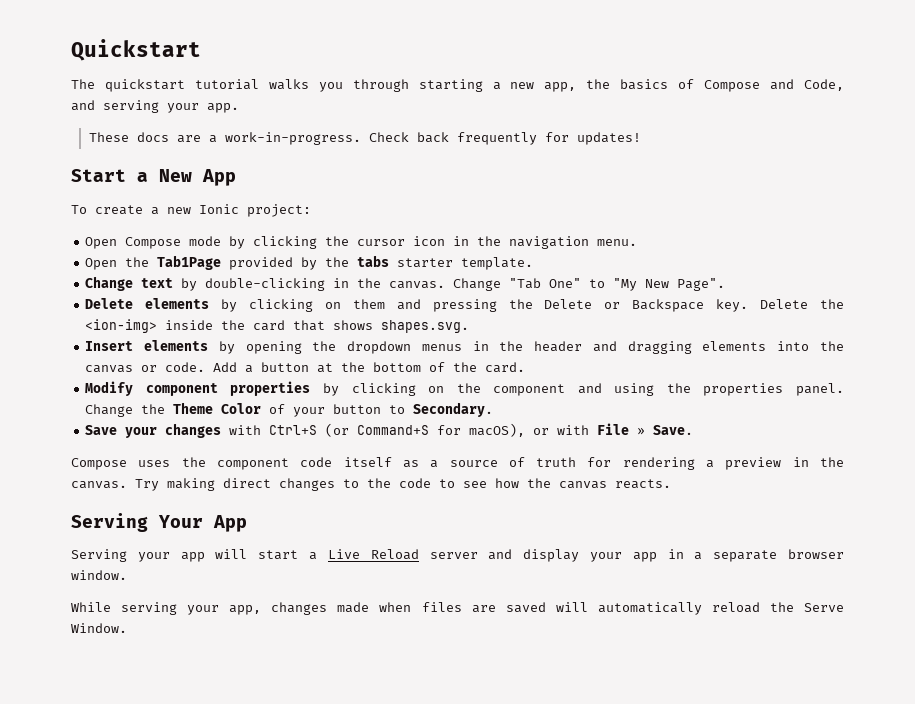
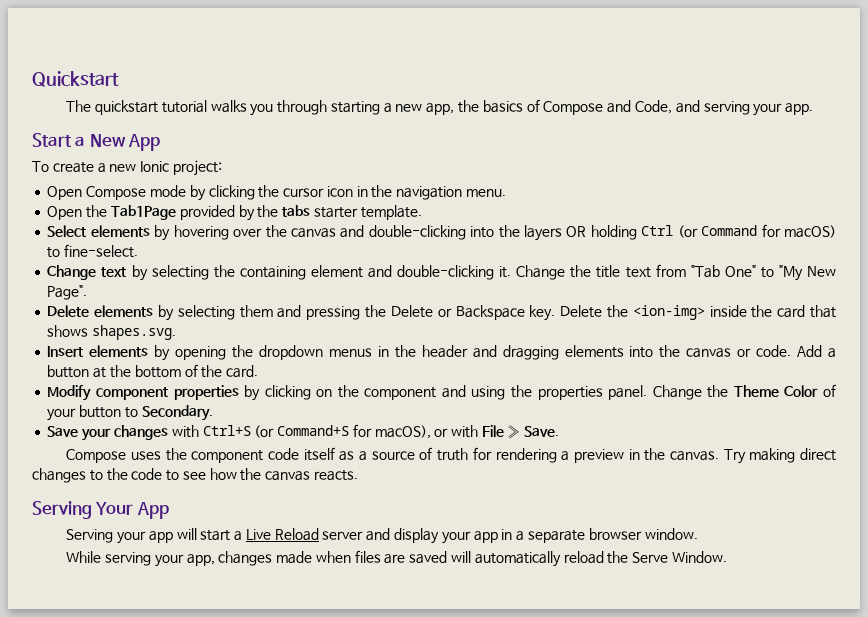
[88,132,641,145] // These docs are a work-in-progress. Check back frequently for updates! -> (814, 109) none
[85,276,502,291] Change text by double-clicking in the canvas. Change -> [47,224,836,241] [47,244,139,258] [47,264,686,281] Select elements by hovering over the canvas and double-clicking into the layers OR holding Ctrl (or Command for macOS) to fine-select. // Change text by selecting the containing element and double-clicking it. Change the title text from
[249,299,341,312] clicking on -> [177,305,235,320] selecting

